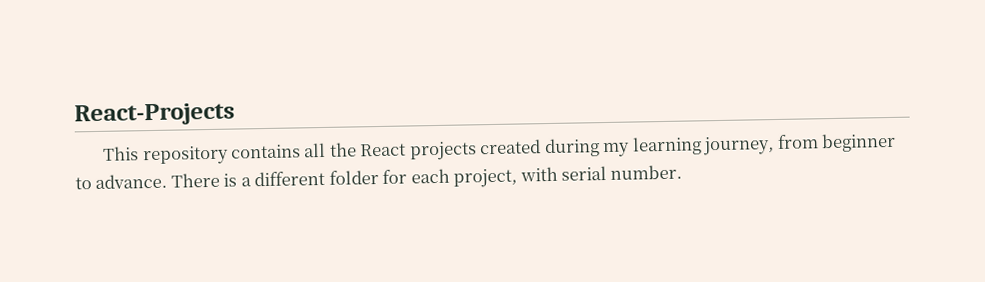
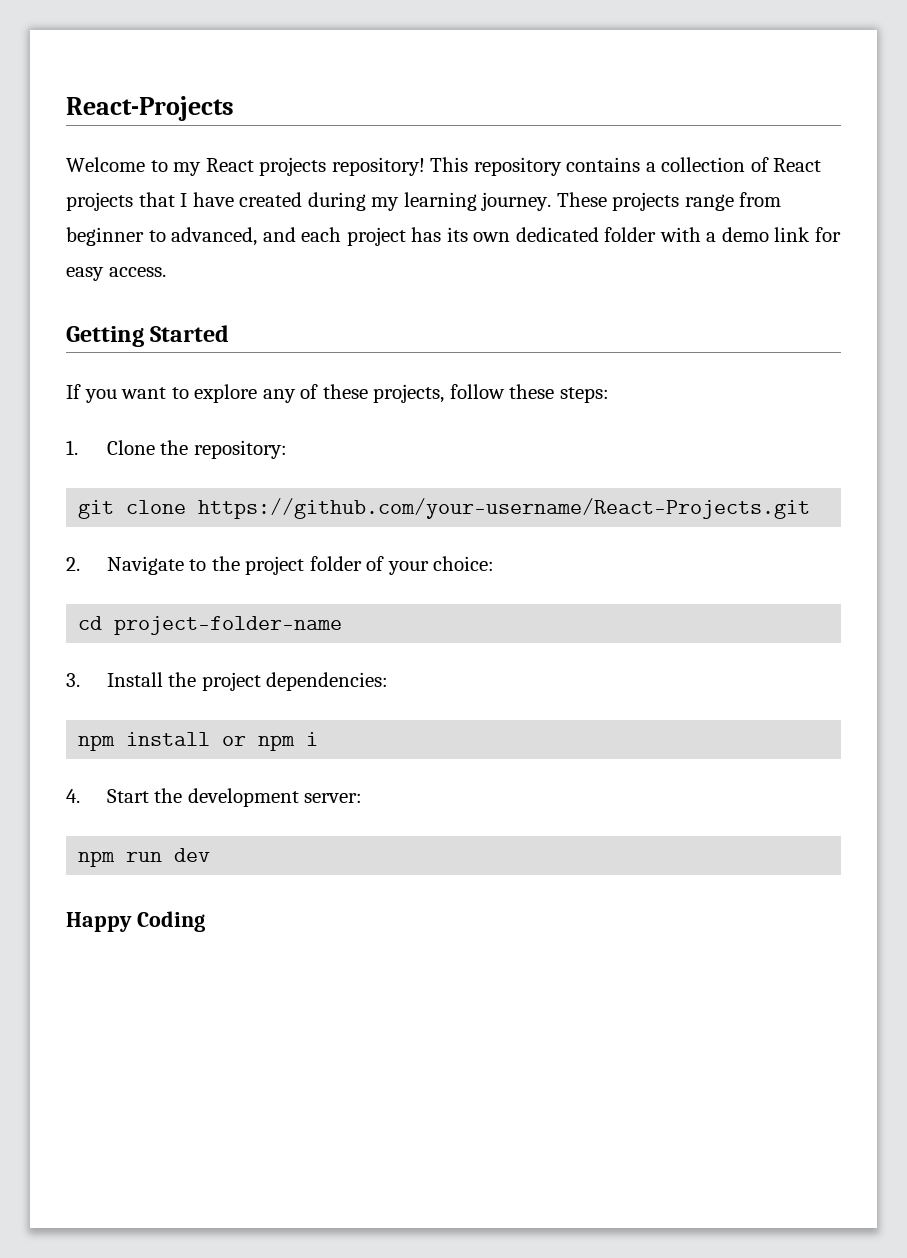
[103,132,897,166] [75,164,683,190] This repository contains all the React projects created during my learning journey, from beginner to advance. There is a different folder for each project, with serial number. -> [66,157,822,176] [66,192,782,211] [66,227,842,246] [66,267,166,281] [66,325,230,347] [66,384,609,403] [66,440,287,459] [78,498,811,519] [66,556,495,575] [78,616,343,635] [66,672,389,691] [78,732,319,751] [66,788,363,807] [78,848,211,867] [66,911,205,932] Welcome to my React projects repository! This repository contains a collection of React projects that I have created during my learning journey. These projects range from beginner to advanced, and each project has its own dedicated folder with a demo link for easy access. // Getting Started // If you want to explore any of these projects, follow these steps: // 1. Clone the repository: // git clone https://github.com/your-username/React-Projects.git // 2. Navigate to the project folder of your choice: // cd project-folder-name // 3. Install the project dependencies: // npm install or npm i // 4. Start the development server: // npm run dev // Happy Coding

